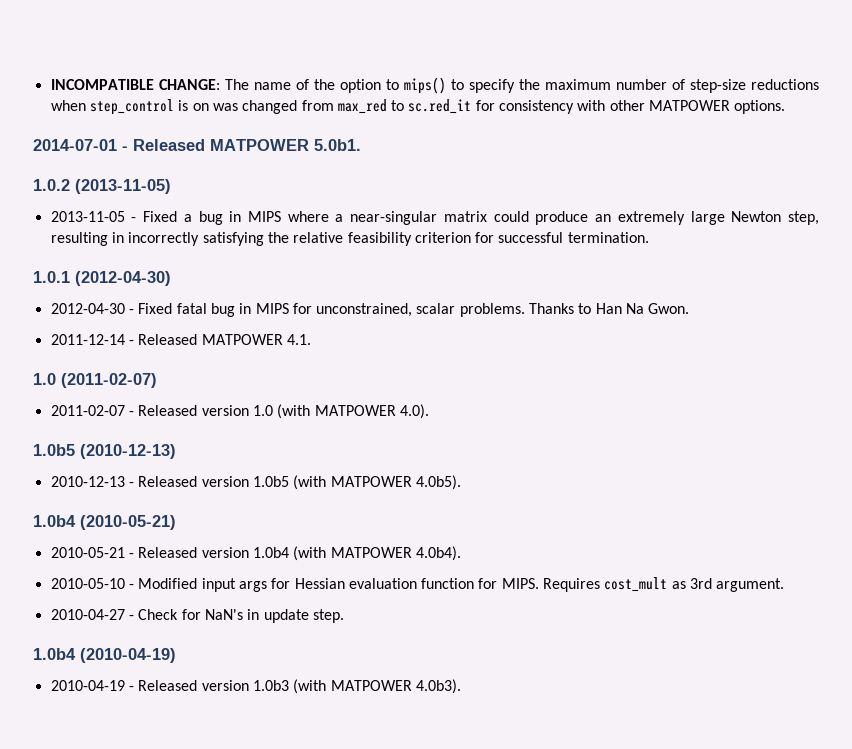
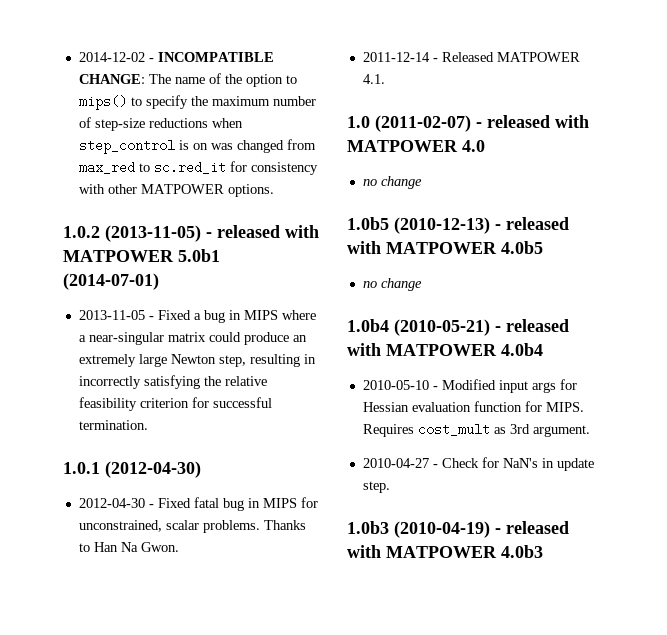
(50, 84) none -> [78,52,154,62] 2014-12-02 -
[33,139,361,151] [33,179,171,194] 2014-07-01 - Released MATPOWER 5.0b1. // 1.0.2 (2013-11-05) -> [63,225,319,242] [63,249,220,262] [63,273,159,290] 1.0.2 (2013-11-05) - released with MATPOWER 5.0b1 (2014-07-01)
[50,404,429,419] [33,444,176,459] [50,475,461,490] [33,515,176,530] [50,546,461,561] // 2011-02-07 - Released version 1.0 (with MATPOWER 4.0). // 1.0b5 (2010-12-13) // 2010-12-13 - Released version 1.0b5 (with MATPOWER 4.0b5). // 1.0b4 (2010-05-21) // 2010-05-21 - Released version 1.0b4 (with MATPOWER 4.0b4). -> [476,115,589,128] [347,140,485,152] [362,176,422,189] [347,217,569,234] [347,241,543,254] [362,278,422,291] [347,319,569,336] [347,343,543,356] - released with MATPOWER 4.0 // no change // 1.0b5 (2010-12-13) - released with MATPOWER 4.0b5 // no change // 1.0b4 (2010-05-21) - released with MATPOWER 4.0b4
[33,648,76,660] 1.0b4 -> [347,521,389,534] 1.0b3
[50,679,461,694] // 2010-04-19 - Released version 1.0b3 (with MATPOWER 4.0b3). -> [495,521,569,534] [347,545,543,558] - released with MATPOWER 4.0b3

